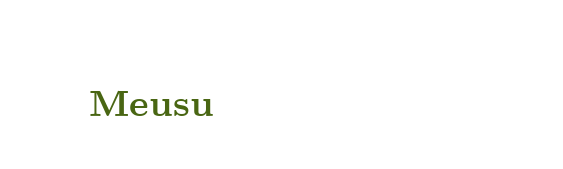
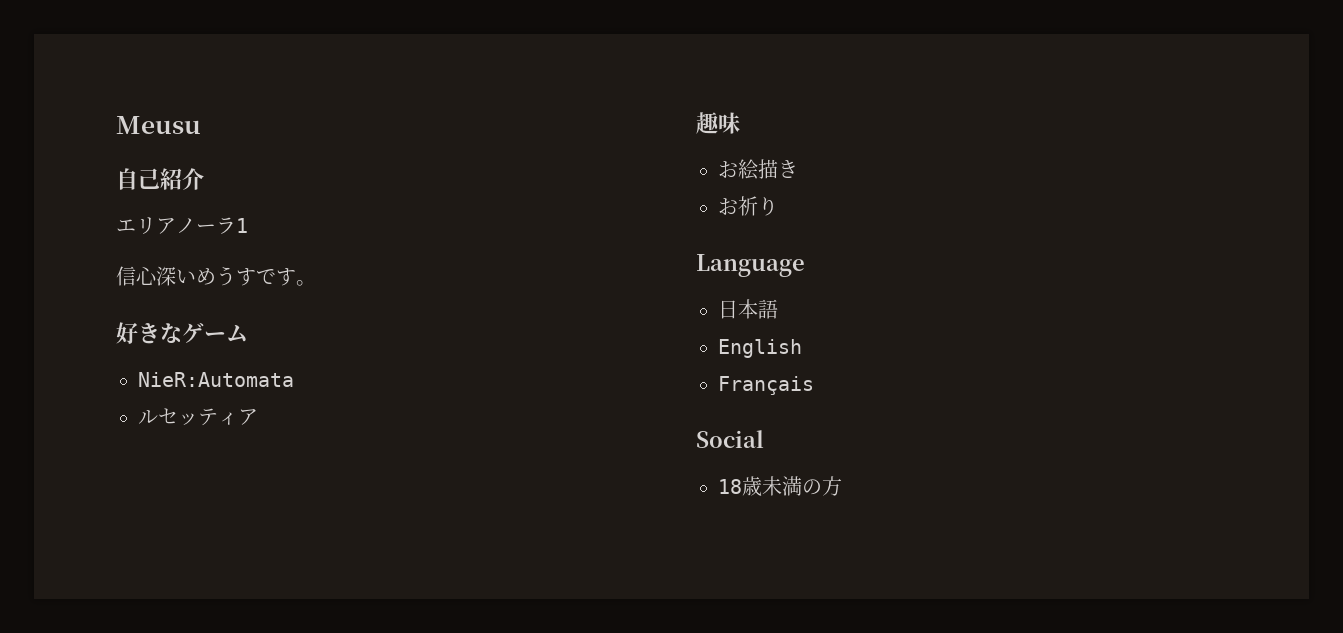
(214, 103) none -> [116,168,204,190] [116,217,248,234] [116,266,316,286] [116,322,248,344] [138,372,294,387] [138,408,258,426] [696,112,740,134] [718,159,798,180] [718,196,778,216] [696,254,805,277] [718,299,778,319] [718,339,802,358] [718,376,814,395] [696,430,764,448] [718,476,842,496] // 自己紹介 // エリアノーラ1 // 信心深いめうすです。 // 好きなゲーム // NieR:Automata // ルセッティア // 趣味 // お絵描き // お祈り // Language // 日本語 // English // Français // Social // 18歳未満の方

